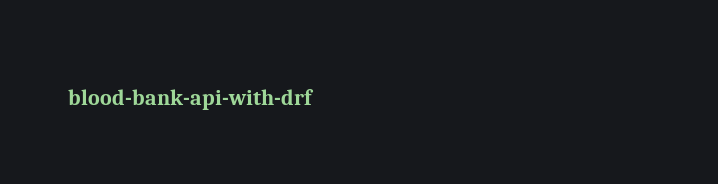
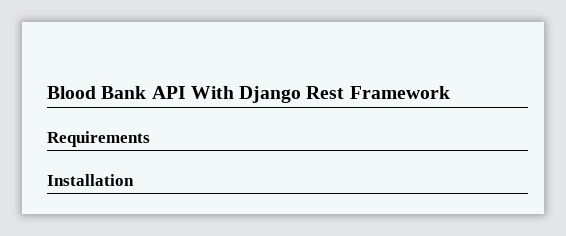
[68,89,314,110] blood-bank-api-with-drf -> [47,86,450,103] [47,131,150,147] [47,174,134,186] Blood Bank API With Django Rest Framework // Requirements // Installation

